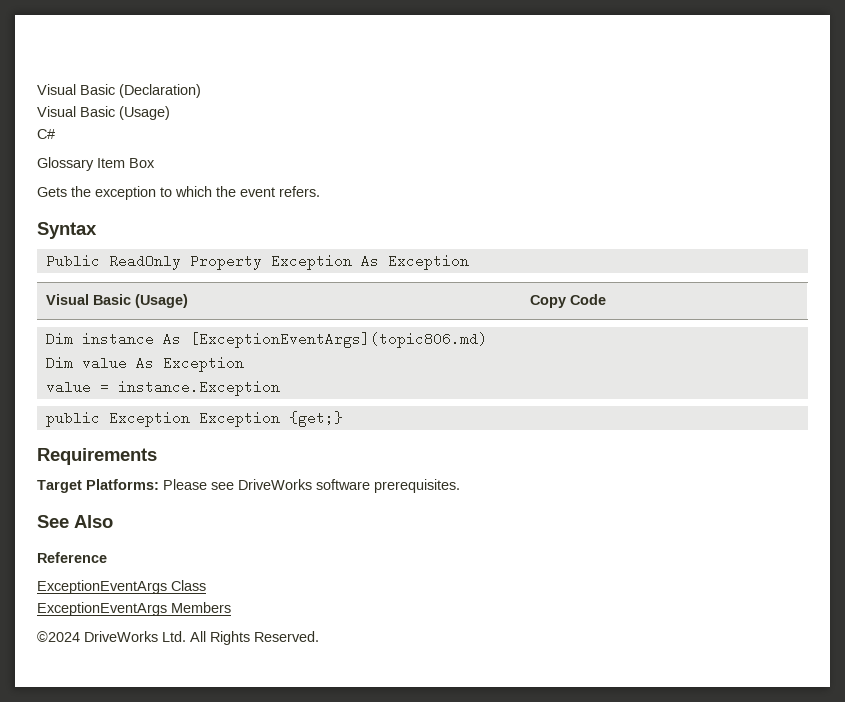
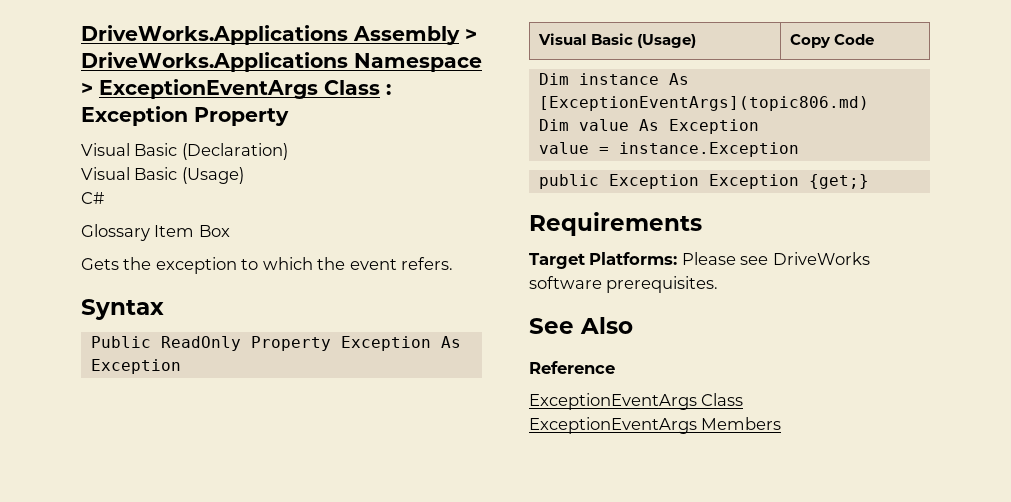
(37, 89) none -> [81,25,477,45] [81,52,482,72] [81,79,391,99] [81,106,289,126] DriveWorks.Applications Assembly > DriveWorks.Applications Namespace > ExceptionEventArgs Class : Exception Property //
[37,631,319,645] // ©2024 DriveWorks Ltd. All Rights Reserved. -> (782, 423) none

